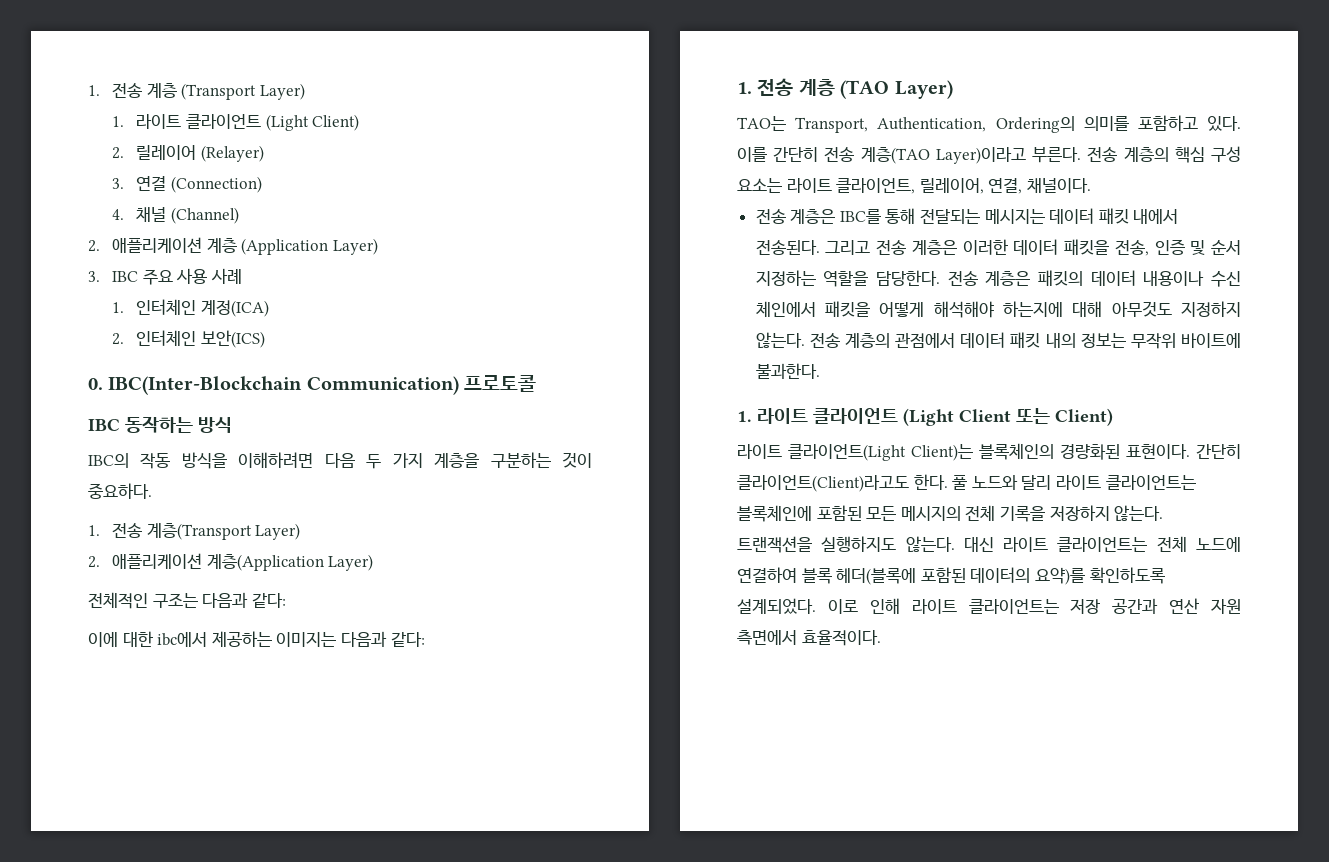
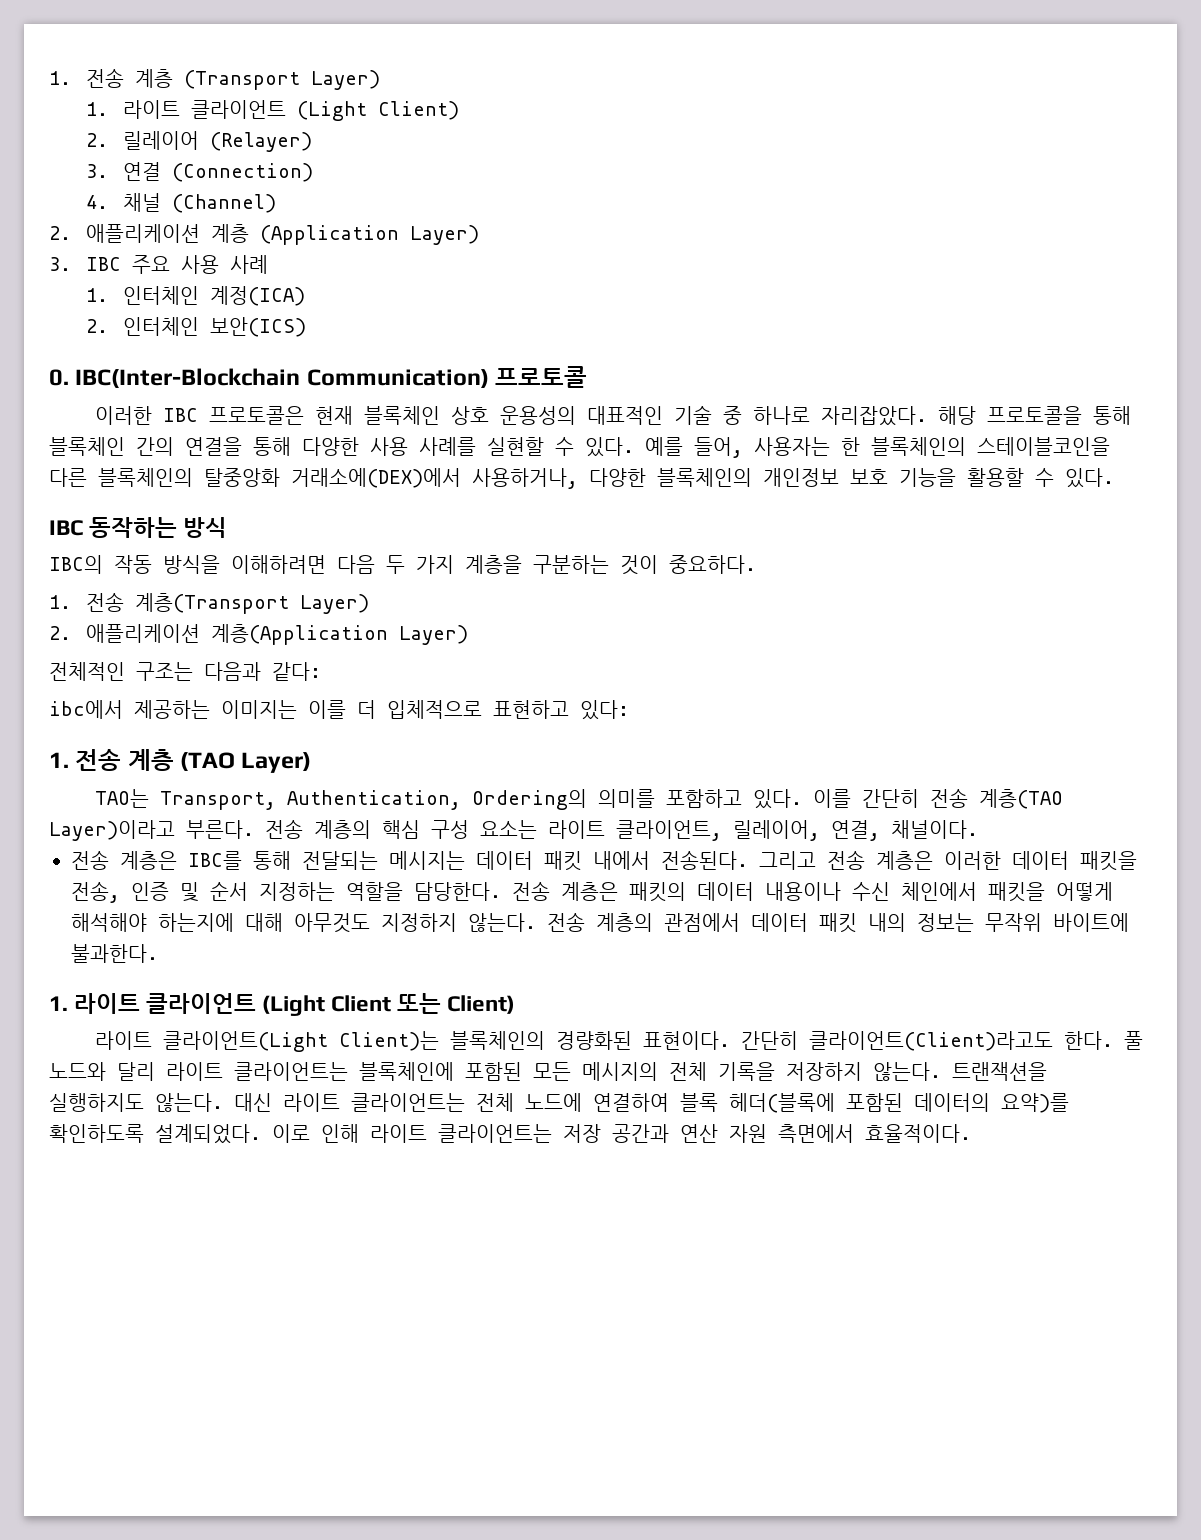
(537, 383) none -> [95,405,1132,426] [49,437,1110,458] [49,468,1114,489] // 이러한 IBC 프로토콜은 현재 블록체인 상호 운용성의 대표적인 기술 중 하나로 자리잡았다. 해당 프로토콜을 통해 블록체인 간의 연결을 통해 다양한 사용 사례를 실현할 수 있다. 예를 들어, 사용자는 한 블록체인의 스테이블코인을 다른 블록체인의 탈중앙화 거래소에(DEX)에서 사용하거나, 다양한 블록체인의 개인정보 보호 기능을 활용할 수 있다.
[88,631,153,647] 이에 대한 -> (321, 671) none
[340,631,425,647] 다음과 같다: -> [308,700,629,720] 이를 더 입체적으로 표현하고 있다:

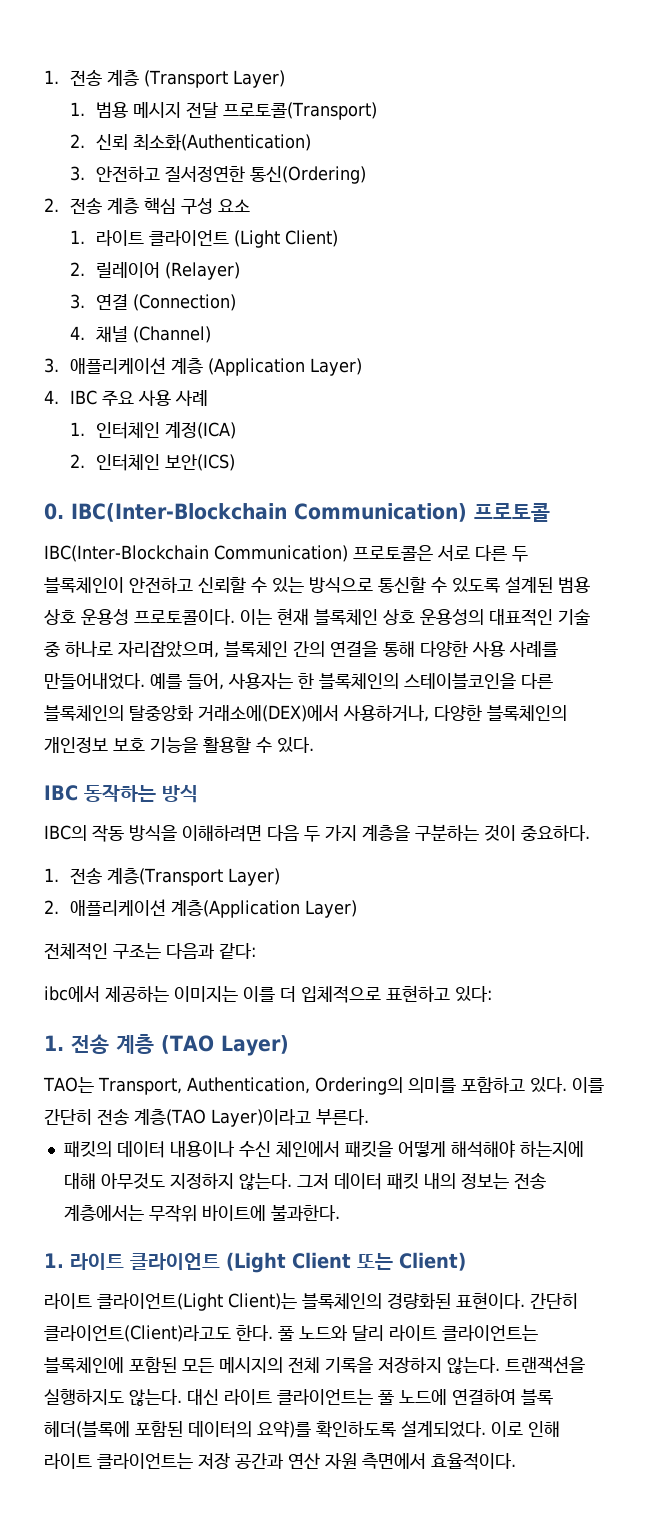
(381, 80) none -> [70,102,378,120] [70,133,312,151] [70,166,367,184] [44,197,251,214] // 1. 범용 메시지 전달 프로토콜(Transport) // 2. 신뢰 최소화(Authentication) // 3. 안전하고 질서정연한 통신(Ordering) // 2. 전송 계층 핵심 구성 요소
[49,226,71,240] 2. -> [44,358,59,373] 3.
[49,257,71,271] 3. -> [44,390,59,404] 4.
[95,406,305,425] 이러한 IBC 프로토콜은 -> [44,545,528,562] [44,576,590,593] [44,609,272,625] IBC(Inter-Blockchain Communication) 프로토콜은 서로 다른 두 블록체인이 안전하고 신뢰할 수 있는 방식으로 통신할 수 있도록 설계된 범용 상호 운용성 프로토콜이다. 이는
[821,406,1132,426] 자리잡았다. 해당 프로토콜을 통해 -> [118,641,219,658] 자리잡았으며,
[487,437,634,457] 실현할 수 있다. -> [44,673,145,690] 만들어내었다.
[265,819,978,841] [71,850,1137,871] [71,881,618,903] 전송 계층의 핵심 구성 요소는 라이트 클라이언트, 릴레이어, 연결, 채널이다. // 전송 계층은 IBC를 통해 전달되는 메시지는 데이터 패킷 내에서 전송된다. 그리고 전송 계층은 이러한 데이터 패킷을 전송, 인증 및 순서 지정하는 역할을 담당한다. 전송 계층은 -> (369, 1117) //
[547,912,740,932] 전송 계층의 관점에서 -> [296,1173,329,1189] 그저
(974, 922) none -> [513,1173,546,1189] [63,1204,144,1221] 전송 계층에서는
[476,1093,514,1112] 전체 -> [378,1390,394,1405] 풀

